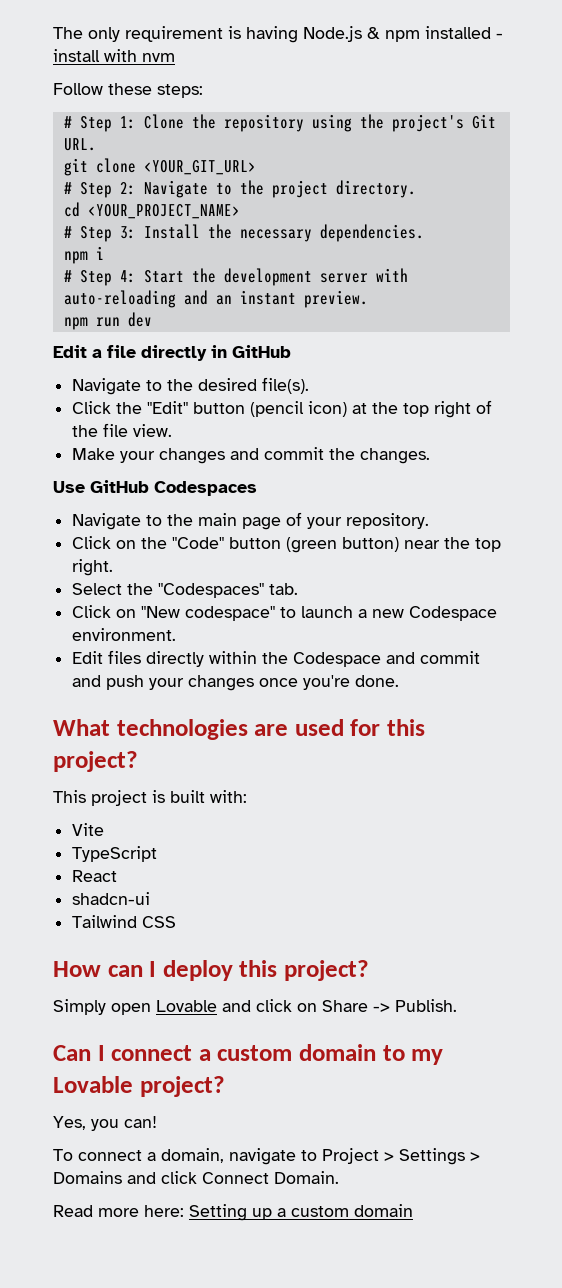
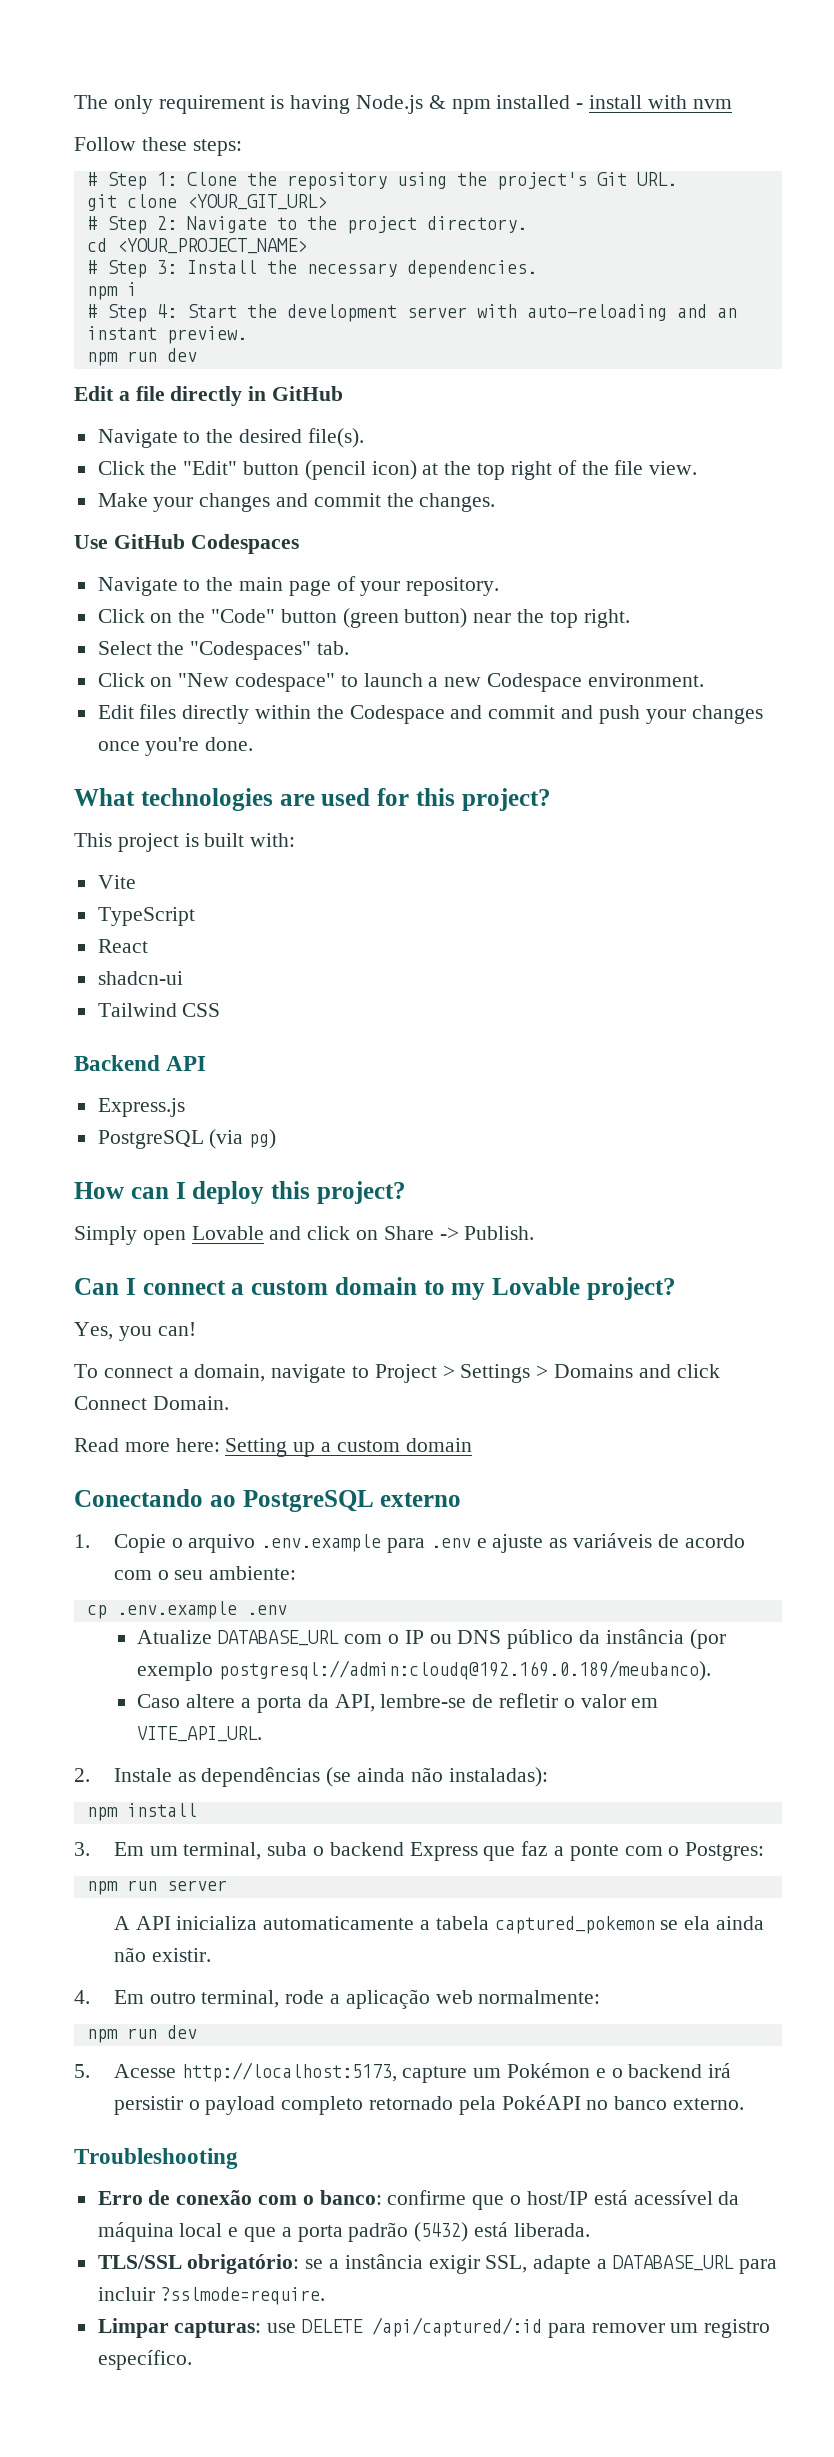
(177, 922) none -> [74,1055,207,1071] [97,1098,185,1117] [97,1129,277,1149] // Backend API // Express.js // PostgreSQL (via pg)
(413, 1210) none -> [74,1489,462,1512] [74,1533,745,1553] [113,1566,297,1580] [86,1601,287,1619] [137,1629,726,1649] [137,1660,712,1681] [137,1693,659,1713] [137,1726,263,1742] [74,1767,548,1787] [86,1803,197,1821] [74,1841,765,1861] [86,1880,227,1895] [113,1916,765,1934] [113,1947,211,1962] [74,1989,601,2009] [86,2025,197,2043] [74,2062,732,2083] [113,2095,745,2115] [74,2148,238,2169] [97,2190,740,2210] [97,2222,590,2242] [97,2254,777,2274] [97,2287,326,2305] [97,2317,771,2338] [97,2350,192,2370] // Conectando ao PostgreSQL externo // 1. Copie o arquivo .env.example para .env e ajuste as variáveis de acordo com o seu ambiente: // cp .env.example .env // Atualize DATABASE_URL com o IP ou DNS público da instância (por exemplo postgresql://admin:cloudq@192.169.0.189/meubanco). // Caso altere a porta da API, lembre-se de refletir o valor em VITE_API_URL. // 2. Instale as dependências (se ainda não instaladas): // npm install // 3. Em um terminal, suba o backend Express que faz a ponte com o Postgres: // npm run server // A API inicializa automaticamente a tabela captured_pokemon se ela ainda não existir. // 4. Em outro terminal, rode a aplicação web normalmente: // npm run dev // 5. Acesse http://localhost:5173, capture um Pokémon e o backend irá persistir o payload completo retornado pela PokéAPI no banco externo. // Troubleshooting // Erro de conexão com o banco: confirme que o host/IP está acessível da máquina local e que a porta padrão (5432) está liberada. // TLS/SSL obrigatório: se a instância exigir SSL, adapte a DATABASE_URL para incluir ?sslmode=require. // Limpar capturas: use DELETE /api/captured/:id para remover um registro específico.

